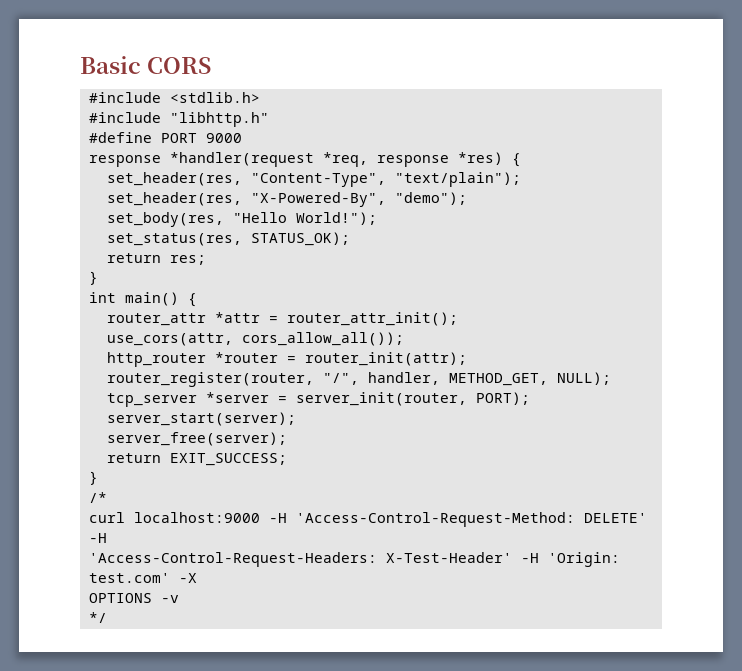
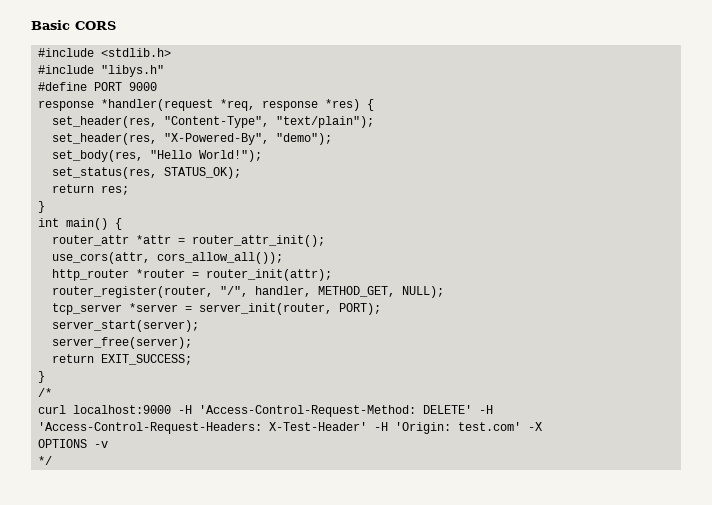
[170,112,270,127] "libhttp.h" -> [100,65,164,77] "libys.h"

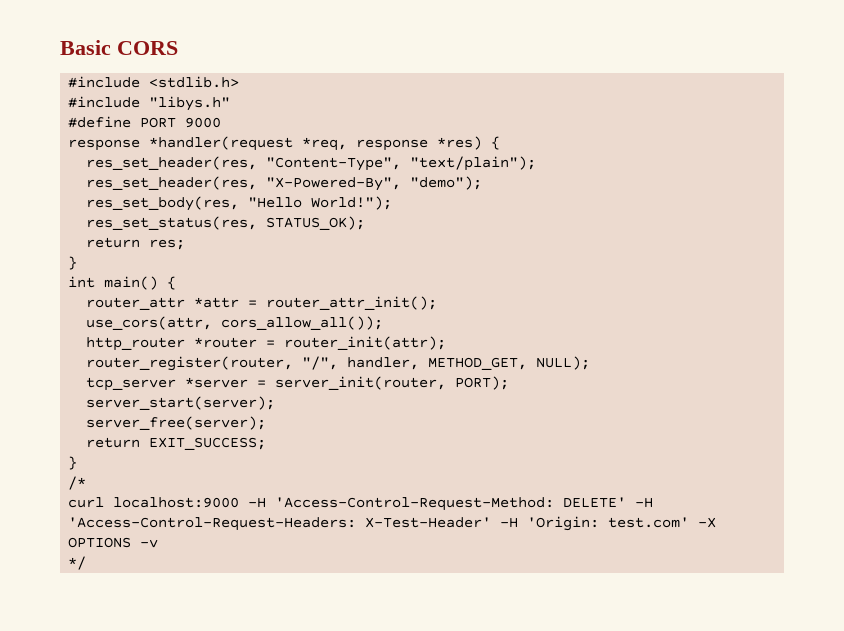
[51,116,157,128] set_header(res, -> [86,156,258,170] res_set_header(res,
[51,133,157,145] set_header(res, -> [86,176,258,190] res_set_header(res,
[51,150,143,162] set_body(res, -> [86,196,240,211] res_set_body(res,
[51,167,157,179] set_status(res, -> [86,216,258,230] res_set_status(res,

